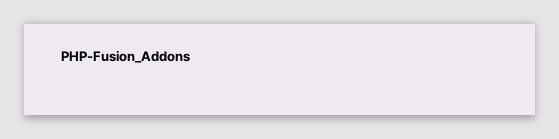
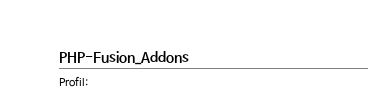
(190, 56) none -> [59,76,88,87] // Profil:

